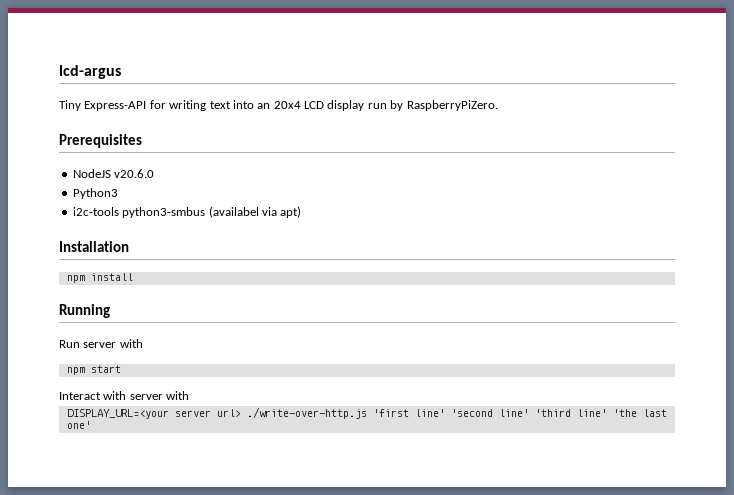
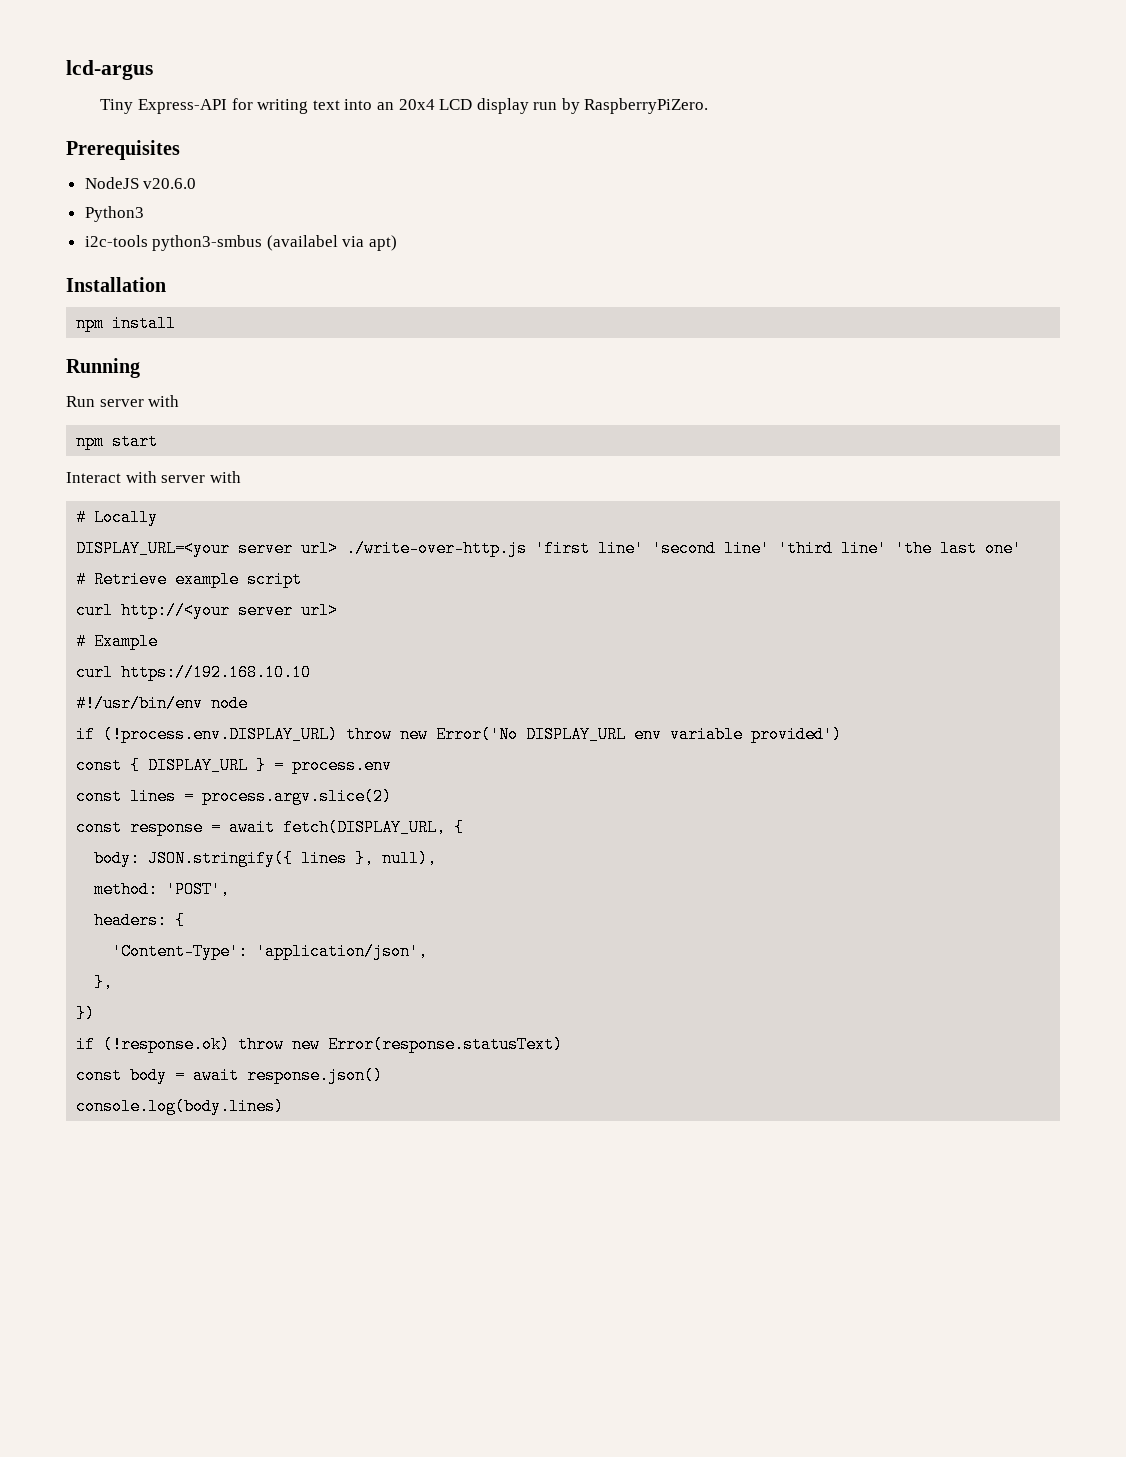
(190, 395) none -> [76,509,159,526] // # Locally
(91, 425) none -> [76,571,303,588] [76,602,339,619] [76,633,159,650] [76,664,312,681] [76,695,249,712] [76,726,843,743] [76,757,393,774] [76,788,393,805] [76,819,465,836] [94,850,438,867] [94,881,231,898] [94,912,186,929] [112,943,429,960] [94,974,114,991] [76,1005,96,1022] [76,1036,564,1053] [76,1067,384,1084] [76,1098,285,1115] // # Retrieve example script // curl http://<your server url> // # Example // curl https://192.168.10.10 // #!/usr/bin/env node // if (!process.env.DISPLAY_URL) throw new Error('No DISPLAY_URL env variable provided') // const { DISPLAY_URL } = process.env // const lines = process.argv.slice(2) // const response = await fetch(DISPLAY_URL, { // body: JSON.stringify({ lines }, null), // method: 'POST', // headers: { // 'Content-Type': 'application/json', // }, // }) // if (!response.ok) throw new Error(response.statusText) // const body = await response.json() // console.log(body.lines)

